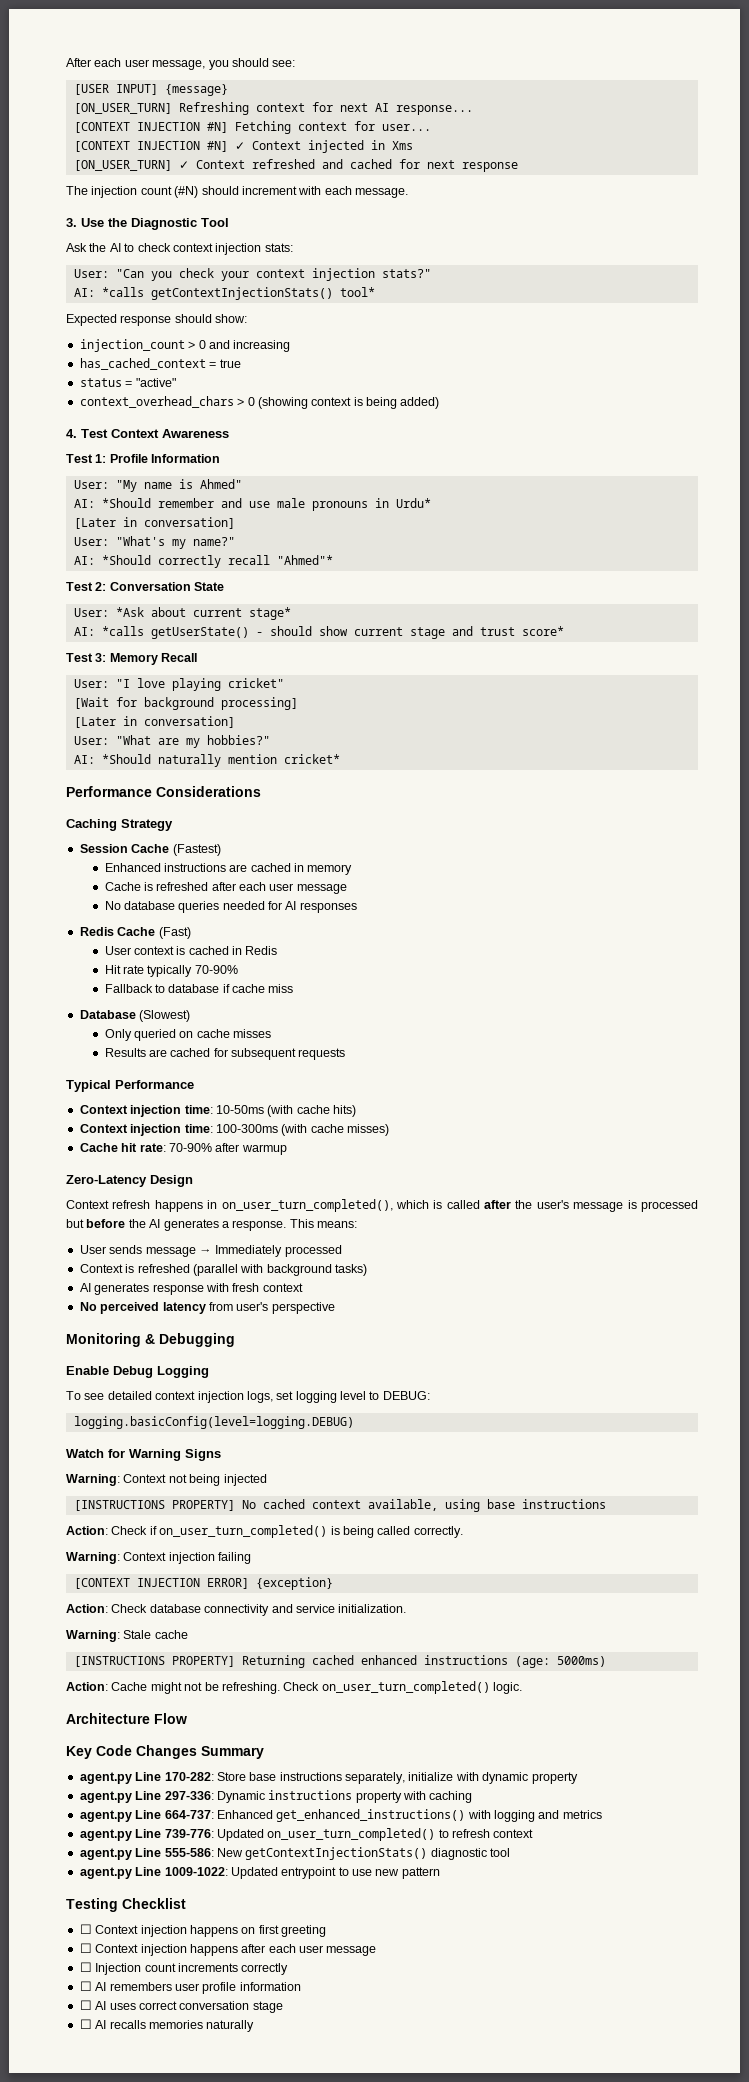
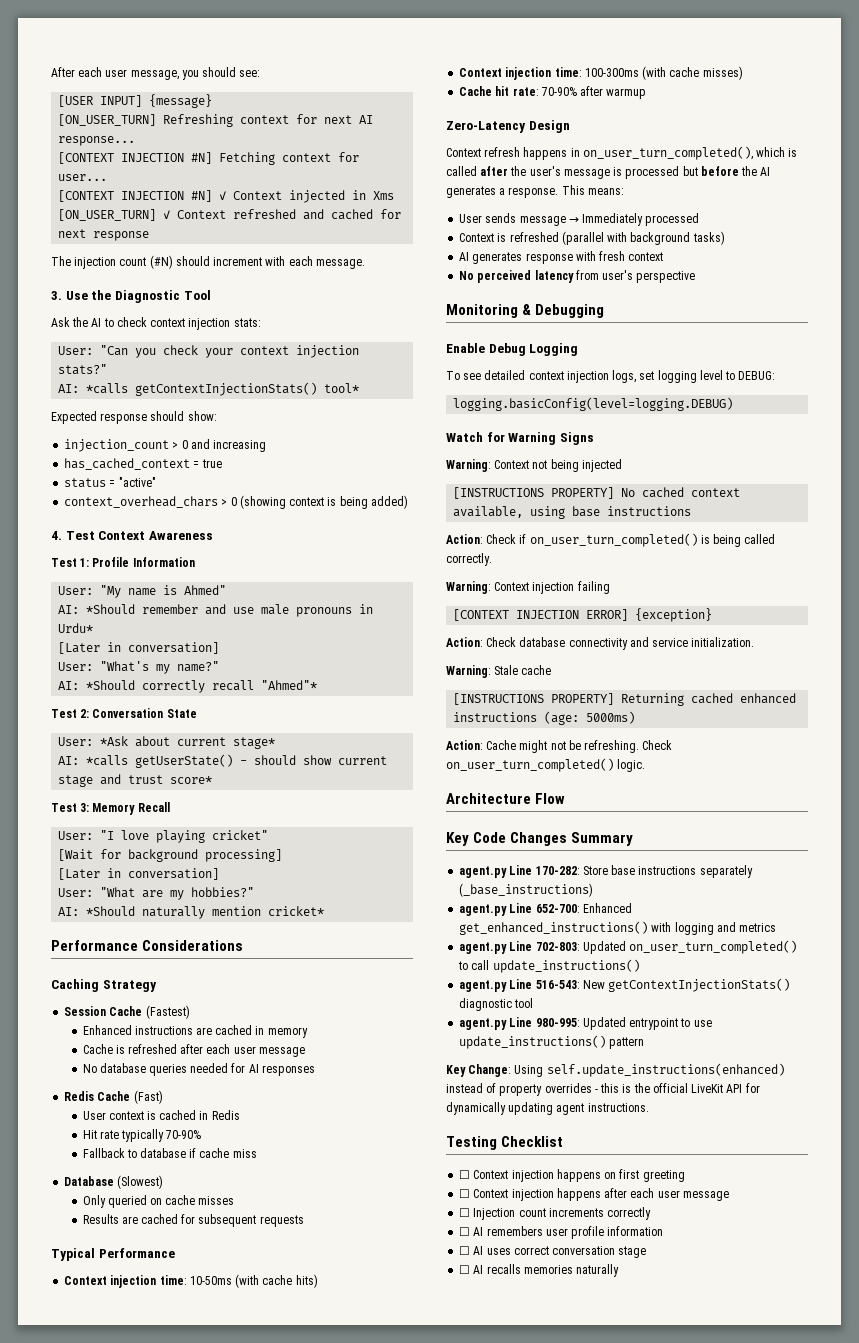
[345,1772,578,1784] [79,1790,473,1803] [79,1810,214,1822] separately, initialize with dynamic property // agent.py Line 297-336: Dynamic instructions property with caching // agent.py Line 664-737: -> [699,865,753,878] [459,883,594,897] [459,903,580,916] separately (_base_instructions) // agent.py Line 652-700:
[164,1829,214,1838] 739-776: -> [535,942,580,951] 702-803:
[452,1829,534,1838] [79,1848,214,1860] refresh context // agent.py Line 555-586: -> [471,959,640,973] [459,979,580,992] call update_instructions() // agent.py Line 516-543:
[164,1867,228,1876] 1009-1022: -> [535,1018,580,1027] 980-995:
[375,1869,400,1876] new -> [459,1035,607,1049] update_instructions()
(440, 1873) none -> [446,1063,785,1077] [446,1083,760,1096] [446,1102,649,1115] // Key Change: Using self.update_instructions(enhanced) instead of property overrides - this is the official LiveKit API for dynamically updating agent instructions.

